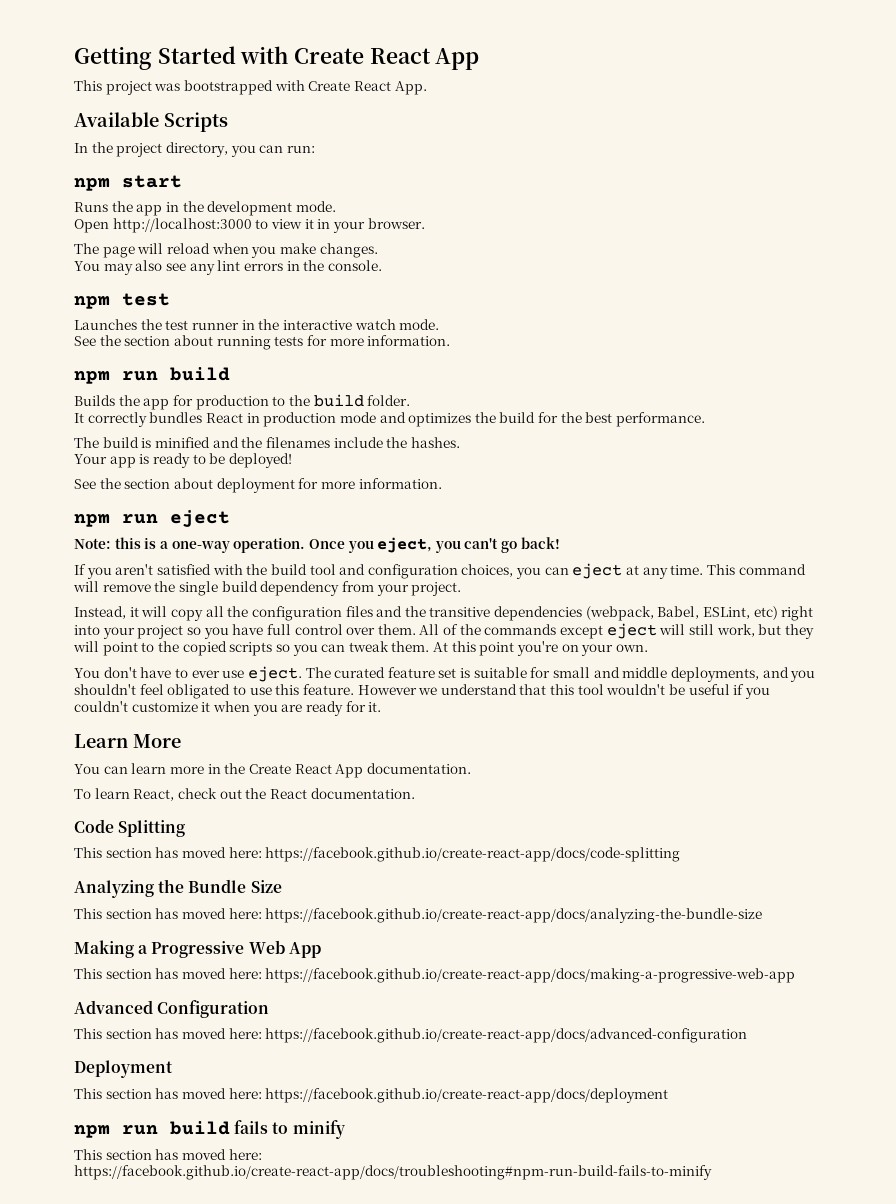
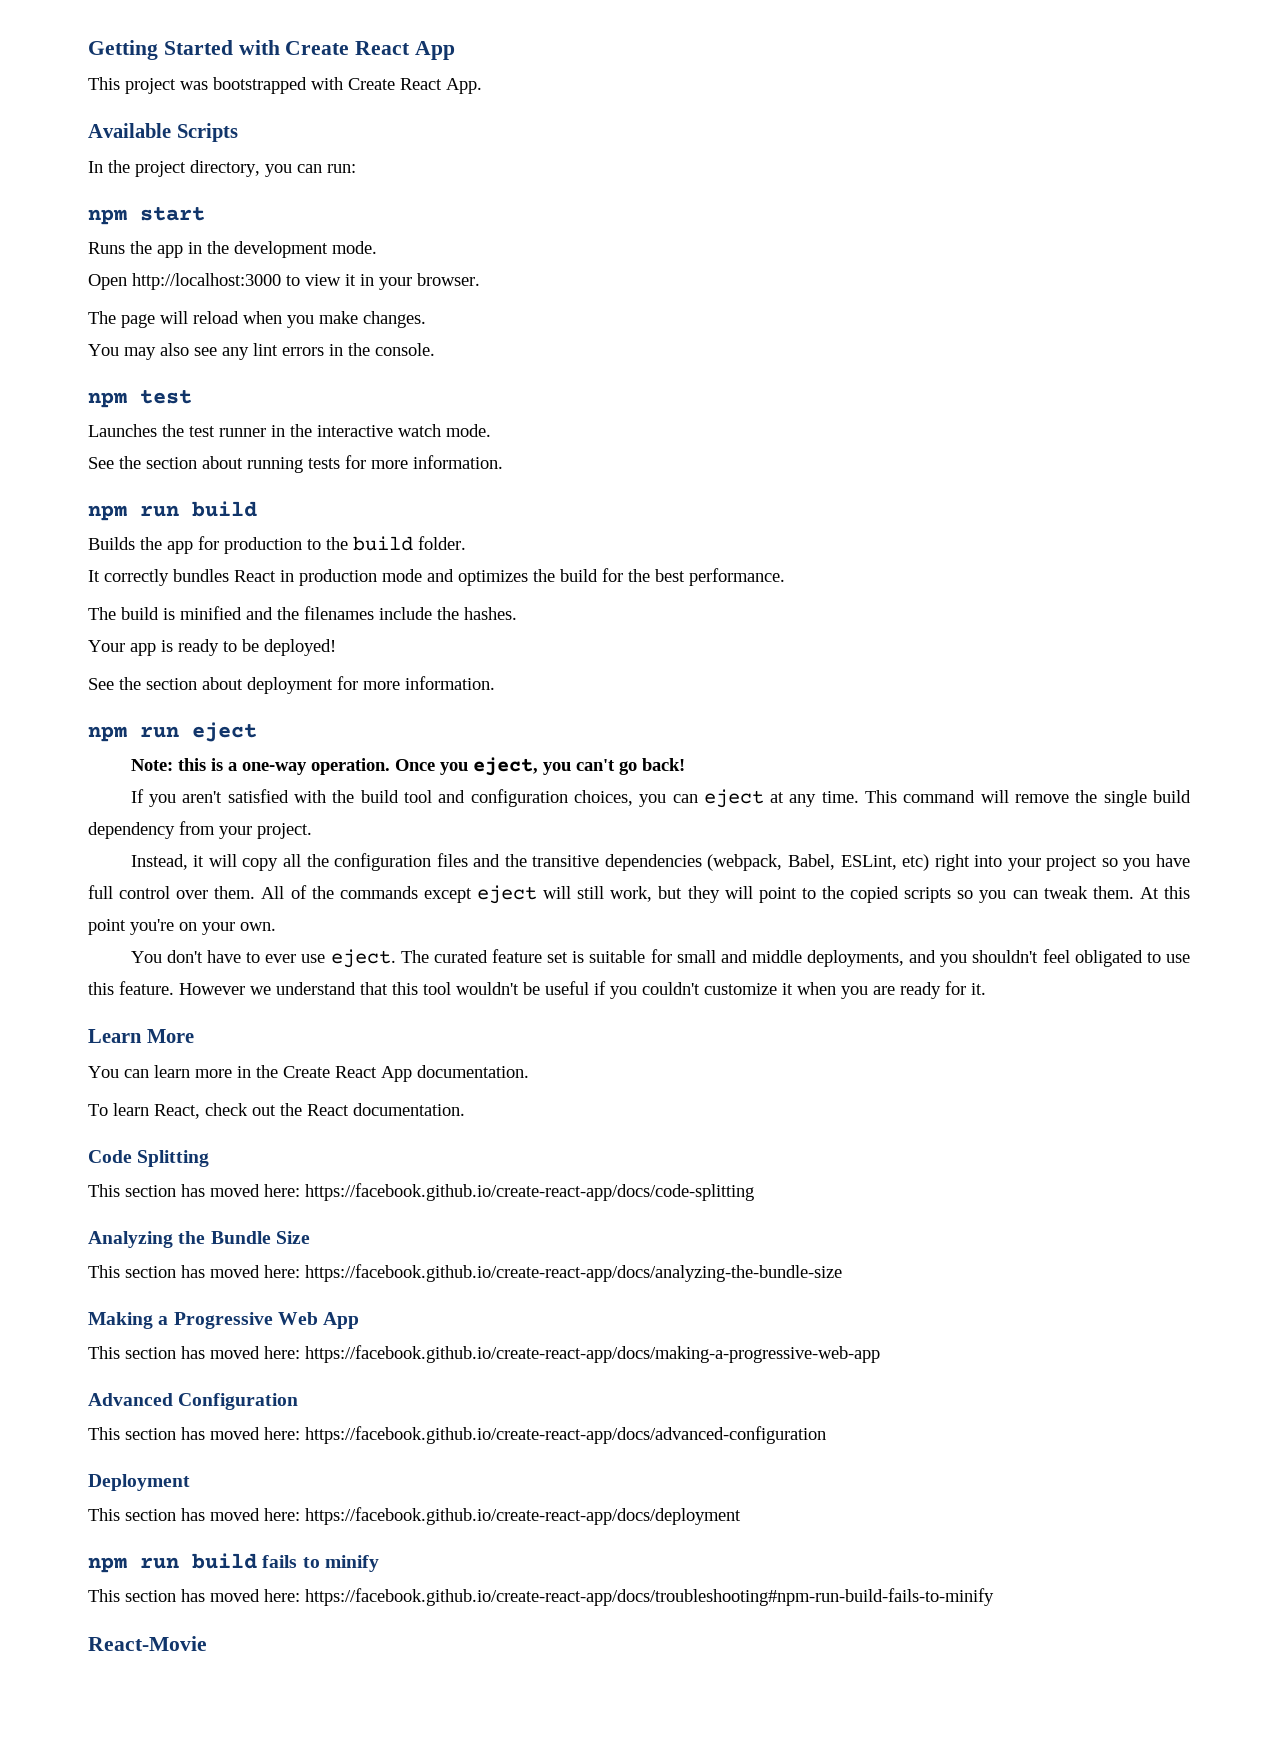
(712, 1172) none -> [88,1636,207,1651] // React-Movie

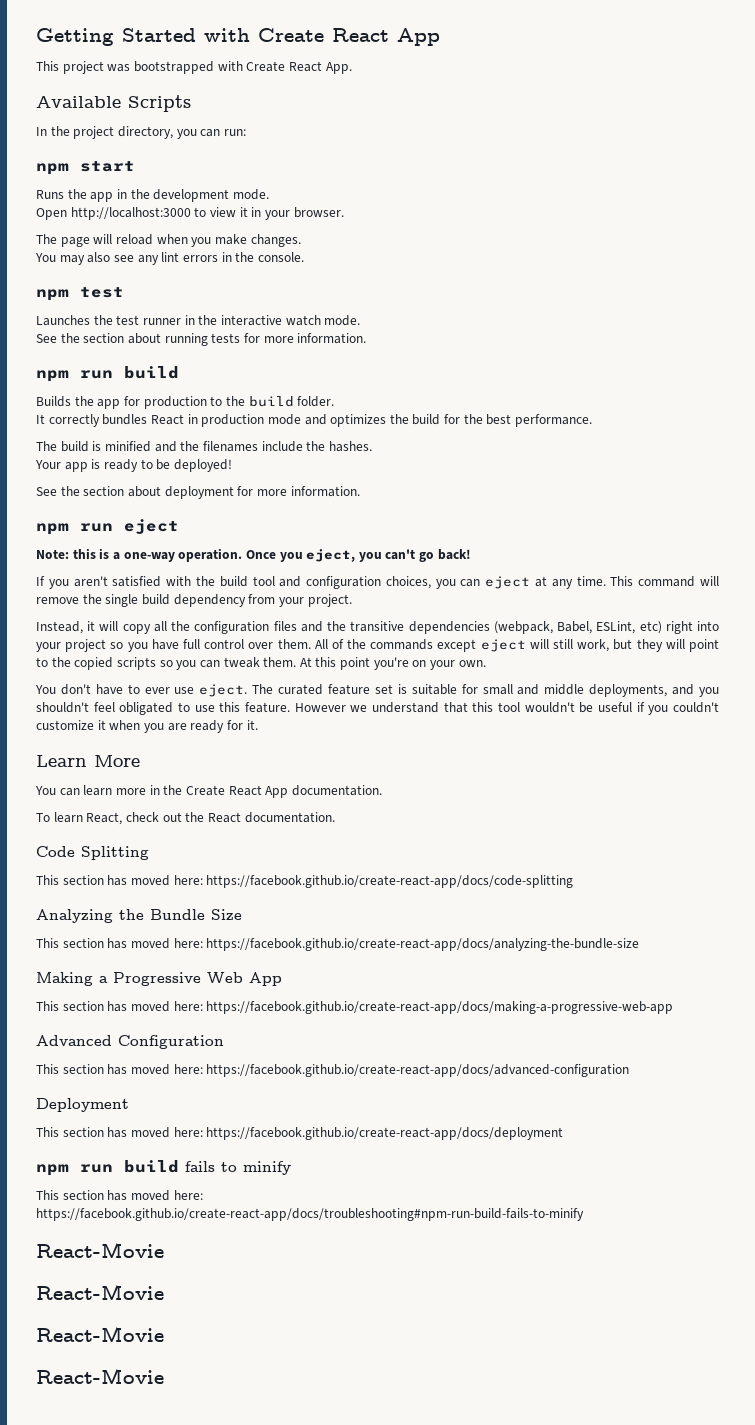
(207, 1643) none -> [36,1284,164,1300] [36,1326,164,1342] [36,1368,164,1384] // React-Movie // React-Movie // React-Movie

